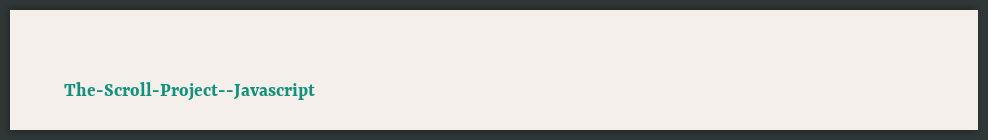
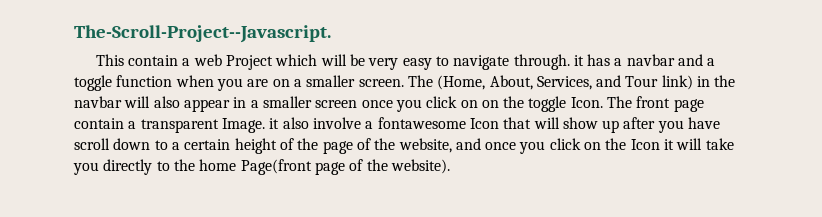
[64,82,315,101] The-Scroll-Project--Javascript -> [74,25,331,43] [95,54,716,70] [74,75,736,91] [74,96,704,112] [74,117,721,133] [74,138,734,154] [73,159,450,175] The-Scroll-Project--Javascript. // This contain a web Project which will be very easy to navigate through. it has a navbar and a toggle function when you are on a smaller screen. The (Home, About, Services, and Tour link) in the navbar will also appear in a smaller screen once you click on on the toggle Icon. The front page contain a transparent Image. it also involve a fontawesome Icon that will show up after you have scroll down to a certain height of the page of the website, and once you click on the Icon it will take you directly to the home Page(front page of the website).

